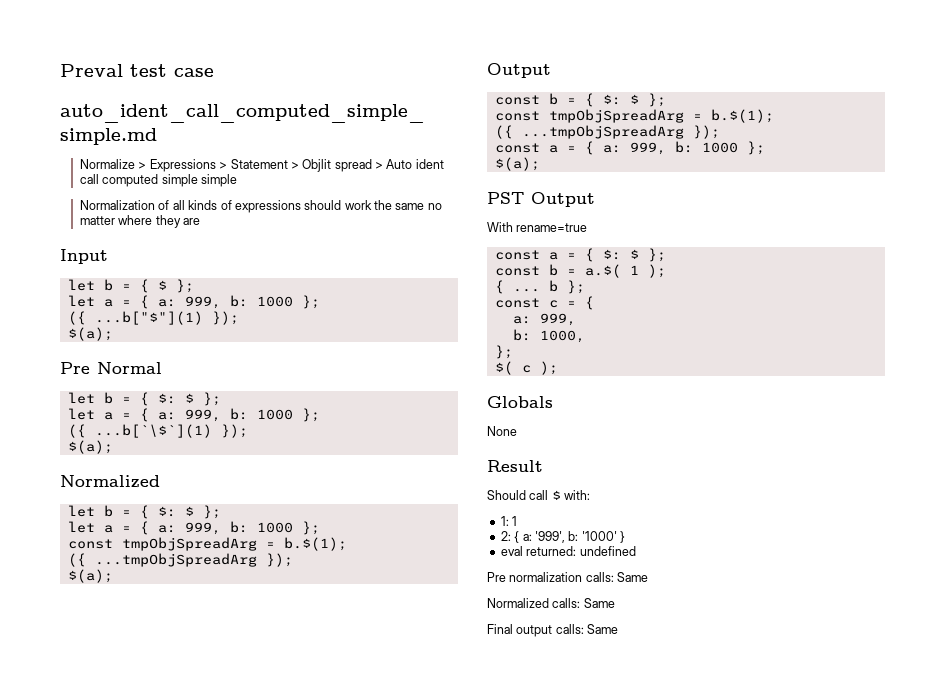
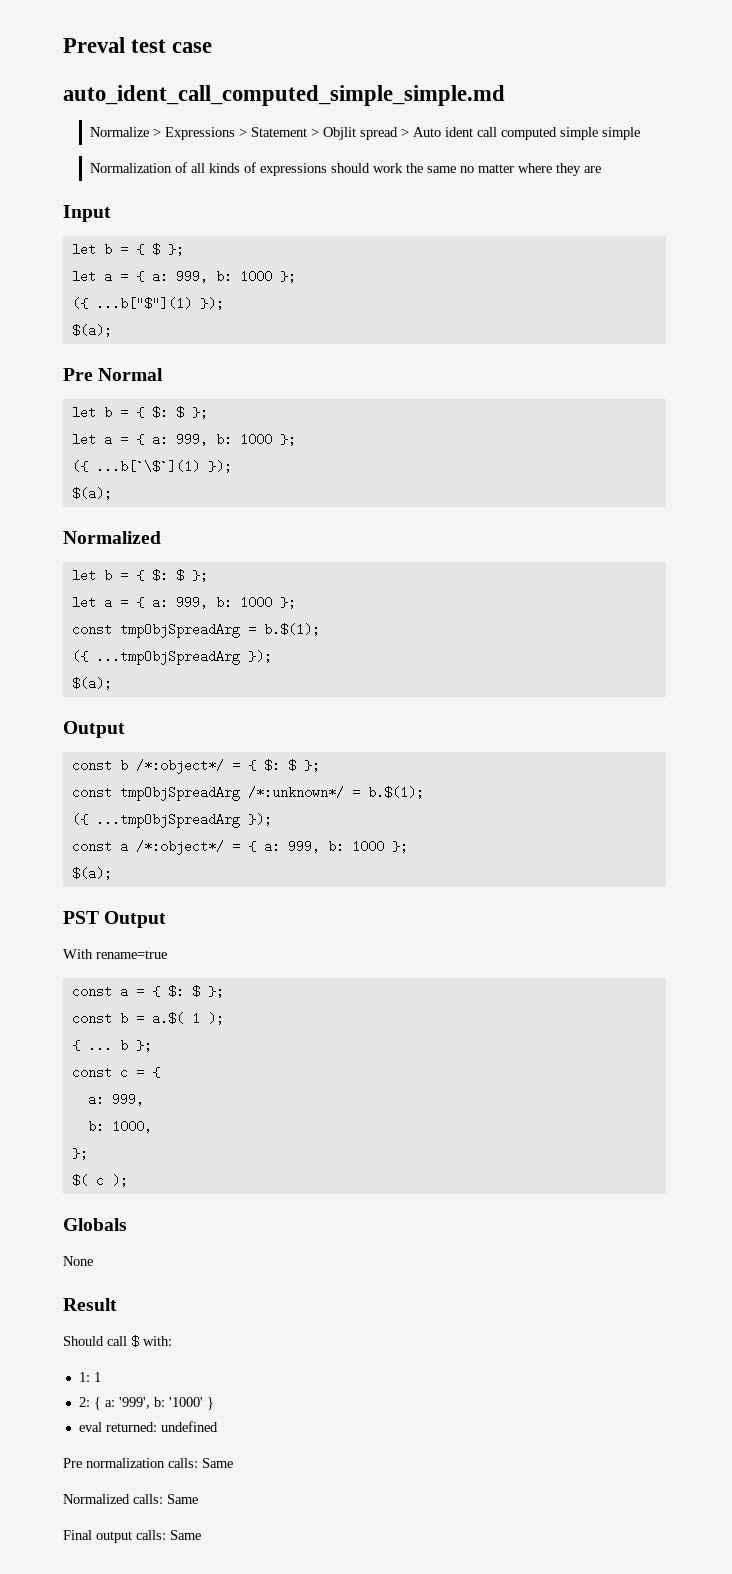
(558, 99) none -> [135,759,224,774] /*:object*/
(684, 116) none -> [247,786,344,799] /*:unknown*/
(558, 149) none -> [135,840,224,855] /*:object*/

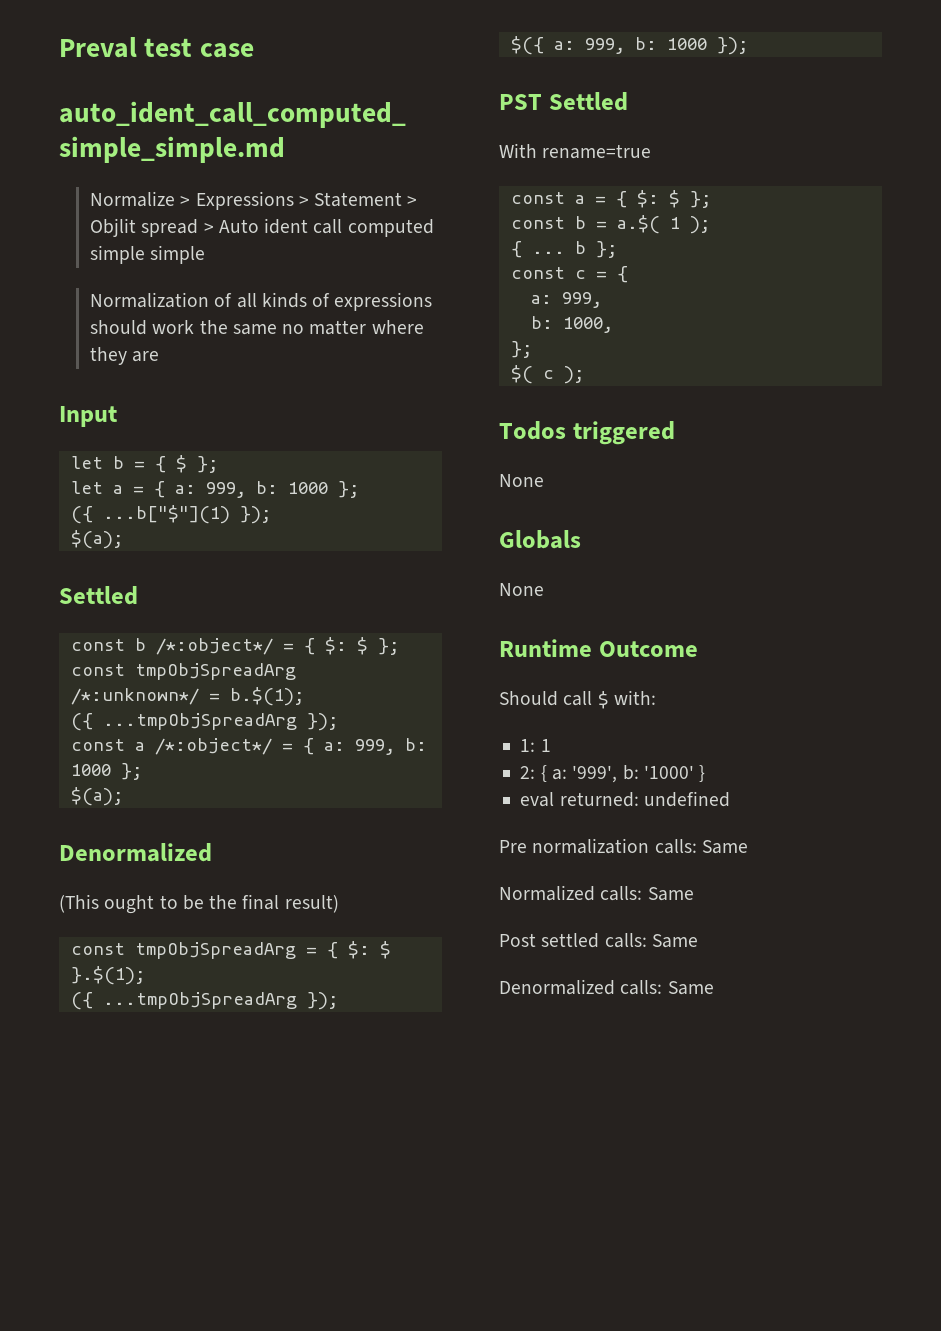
[63,368,164,381] [71,406,208,419] [71,433,296,446] [71,460,232,473] [71,487,112,500] [63,531,161,544] [71,569,208,582] [71,596,296,609] [71,623,320,638] [71,650,272,665] [71,677,112,690] [63,721,125,738] Pre Normal // let b = { $: $ }; // let a = { a: 999, b: 1000 }; // ({ ...b[`\$`](1) }); // $(a); // Normalized // let b = { $: $ }; // let a = { a: 999, b: 1000 }; // const tmpObjSpreadArg = b.$(1); // ({ ...tmpObjSpreadArg }); // $(a); // Output -> [59,586,138,605] Settled
(112, 873) none -> [59,843,212,862] [59,894,339,914] [70,941,391,959] [70,966,145,985] [70,992,338,1010] [510,36,748,55] // Denormalized // (This ought to be the final result) // const tmpObjSpreadArg = { $: $ }.$(1); // ({ ...tmpObjSpreadArg }); // $({ a: 999, b: 1000 });
[104,911,167,928] Output -> [548,92,628,111] Settled
(128, 1180) none -> [499,421,675,445] [499,474,544,487] // Todos triggered // None
[63,1298,117,1311] Result -> [499,639,698,657] Runtime Outcome
[63,1530,201,1543] Final output calls: Same -> [499,933,698,948] [499,979,714,995] Post settled calls: Same // Denormalized calls: Same

